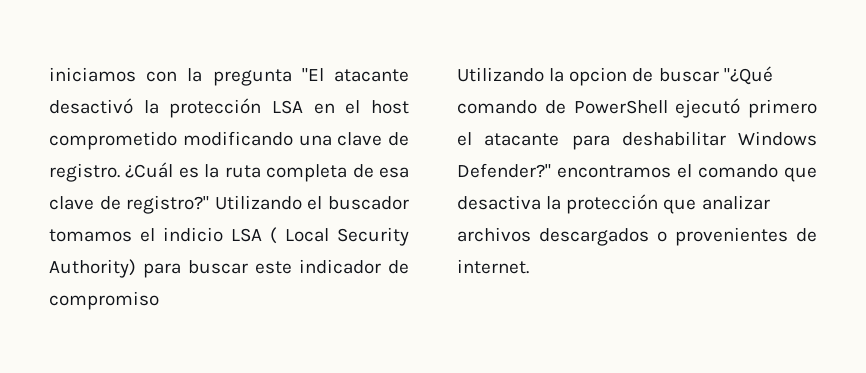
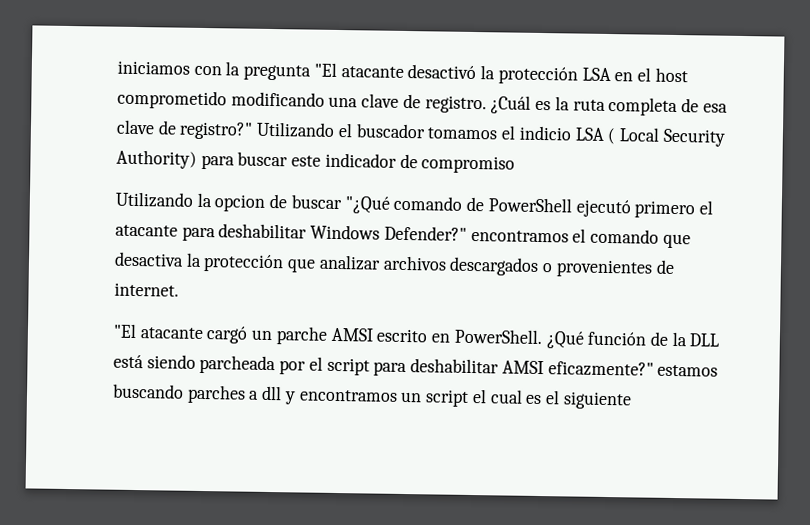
(529, 266) none -> [113,323,720,349] [113,354,719,377] [112,383,632,410] // "El atacante cargó un parche AMSI escrito en PowerShell. ¿Qué función de la DLL está siendo parcheada por el script para deshabilitar AMSI eficazmente?" estamos buscando parches a dll y encontramos un script el cual es el siguiente

